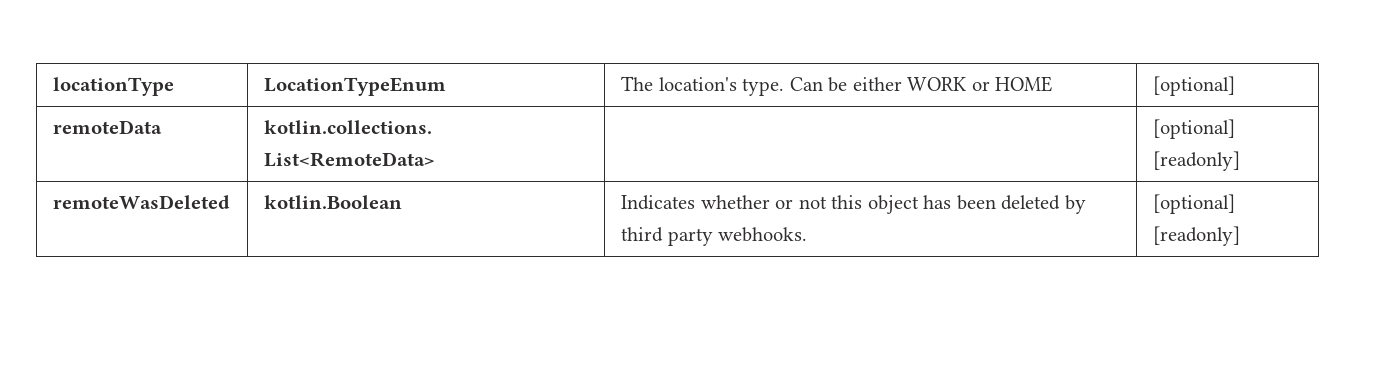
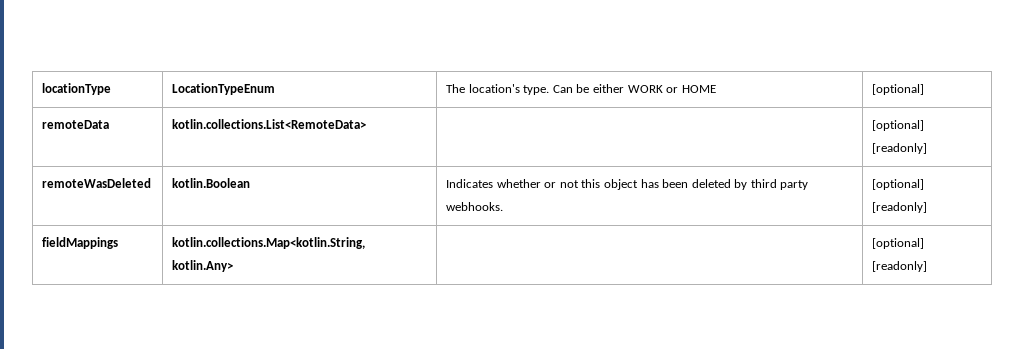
(1240, 236) none -> [42,237,119,249] [172,237,366,249] [172,260,234,272] [872,238,925,249] [872,261,928,272] // fieldMappings | kotlin.collections.Map<kotlin.String, kotlin.Any> | | [optional] [readonly]

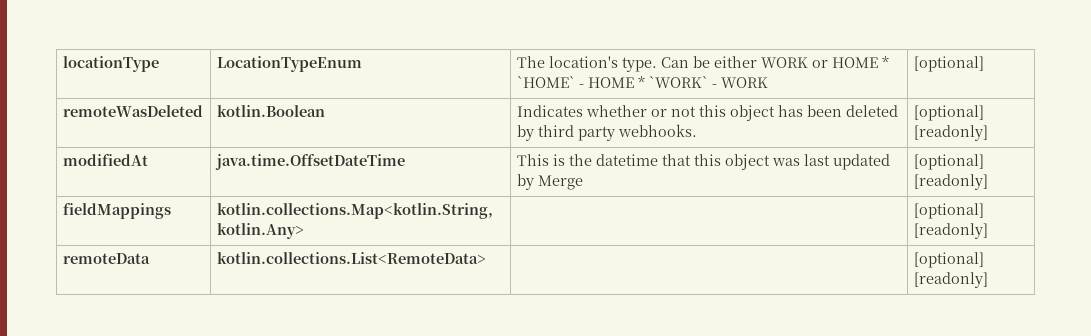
[872,84,925,95] [42,120,110,129] [172,119,367,129] [872,120,925,131] [872,143,928,154] | [optional] // remoteData | kotlin.collections.List<RemoteData> | | [optional] [readonly] -> [881,56,889,68] [516,76,768,88] [913,56,984,72] * `HOME` - HOME * `WORK` - WORK | [optional]
(928, 207) none -> [62,154,148,166] [214,154,405,170] [516,154,890,170] [516,174,583,190] [913,154,984,170] [913,174,988,190] // modifiedAt | java.time.OffsetDateTime | This is the datetime that this object was last updated by Merge | [optional] [readonly]
(928, 266) none -> [62,253,150,264] [216,252,486,264] [913,252,984,268] [913,272,988,288] // remoteData | kotlin.collections.List<RemoteData> | | [optional] [readonly]

